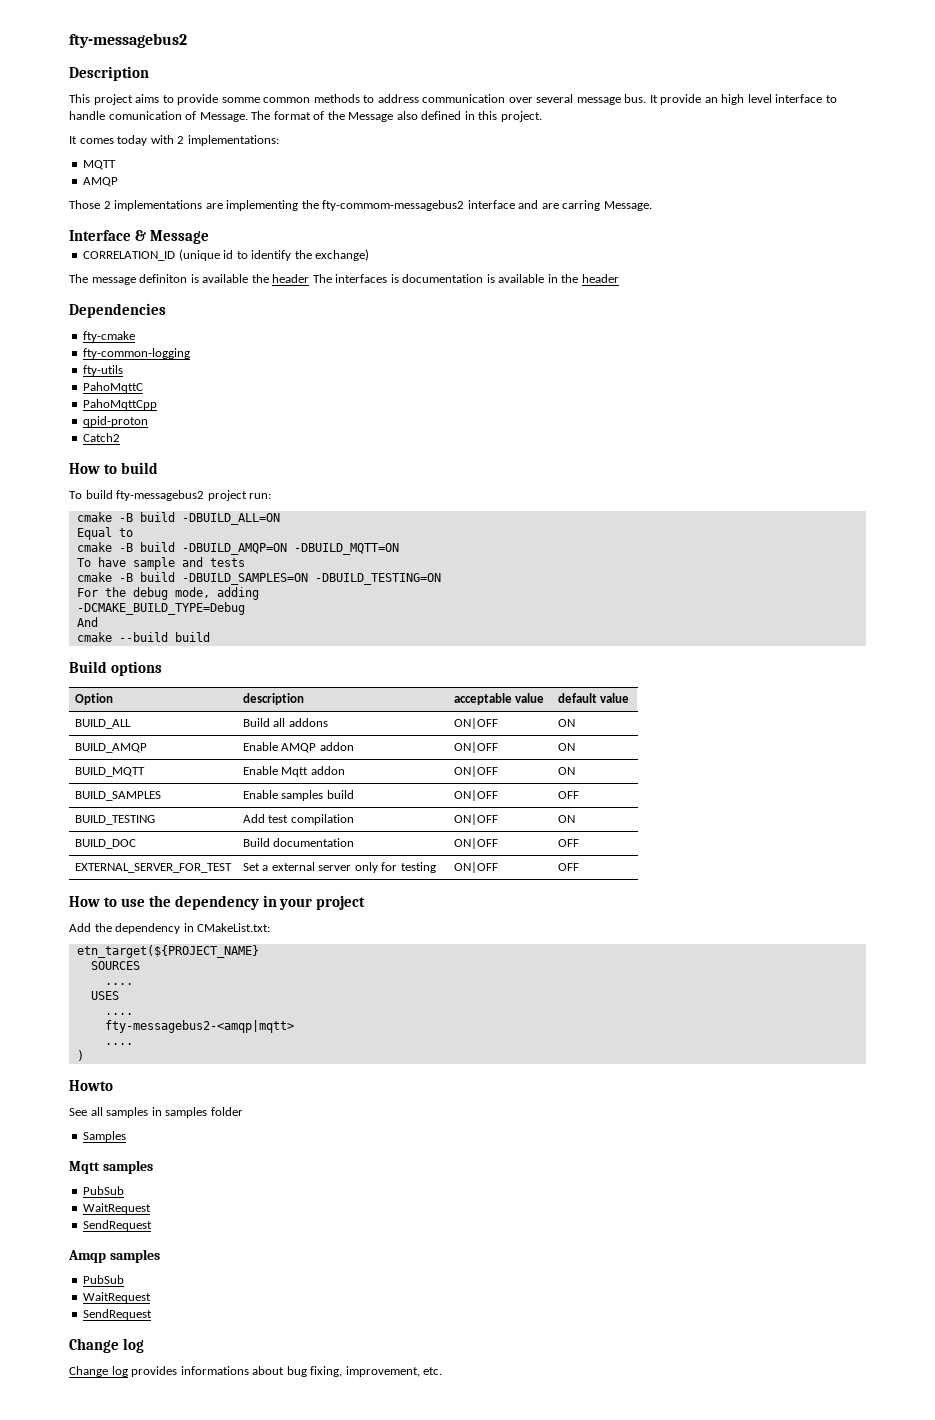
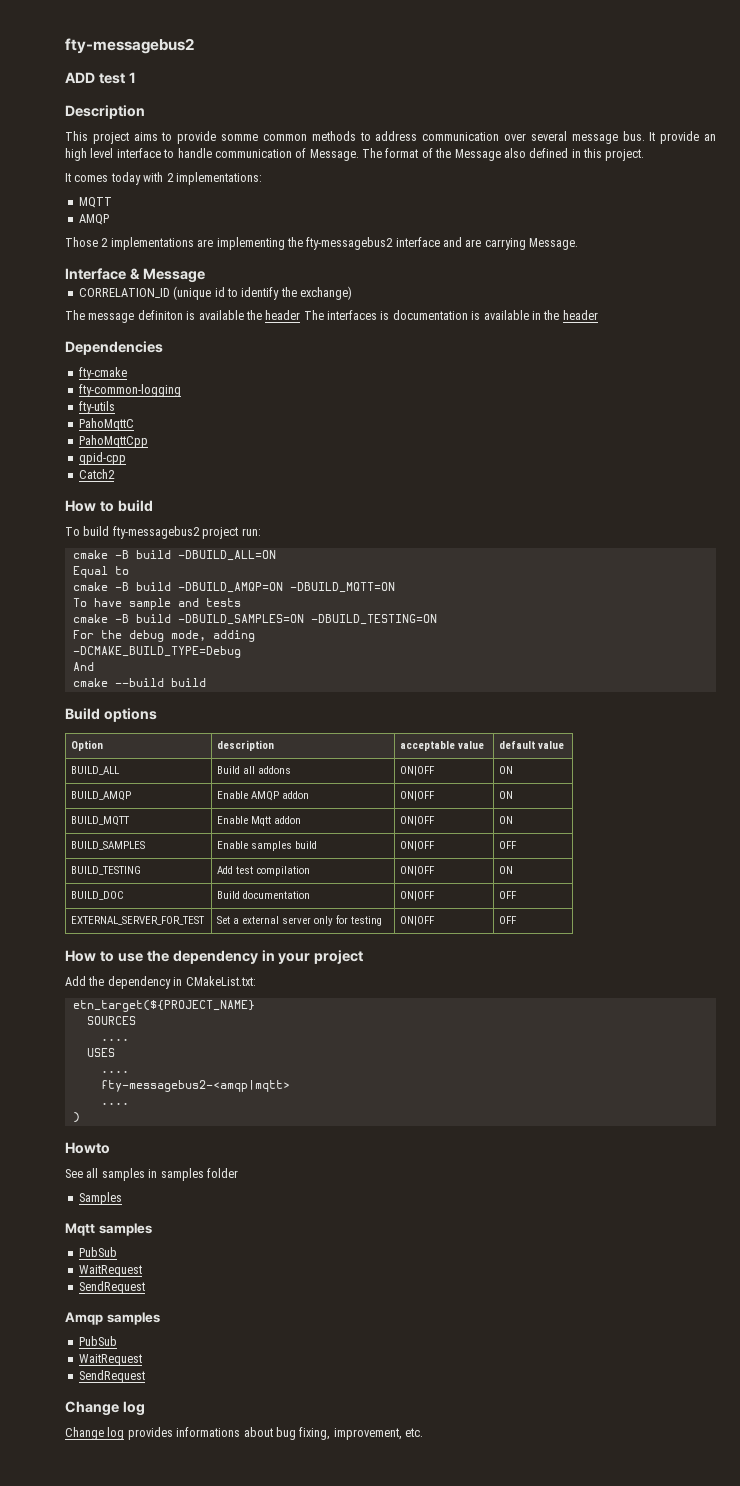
[69,33,187,48] fty-messagebus2 -> [65,38,194,54] [65,72,136,84] fty-messagebus2 // ADD test 1
[108,111,182,120] comunication -> [214,149,292,158] communication
[322,200,465,211] fty-commom-messagebus2 -> [306,237,394,250] fty-messagebus2
[562,200,601,211] carring -> [484,238,526,250] carrying
[83,416,149,427] qpid-proton -> [78,452,126,465] qpid-cpp

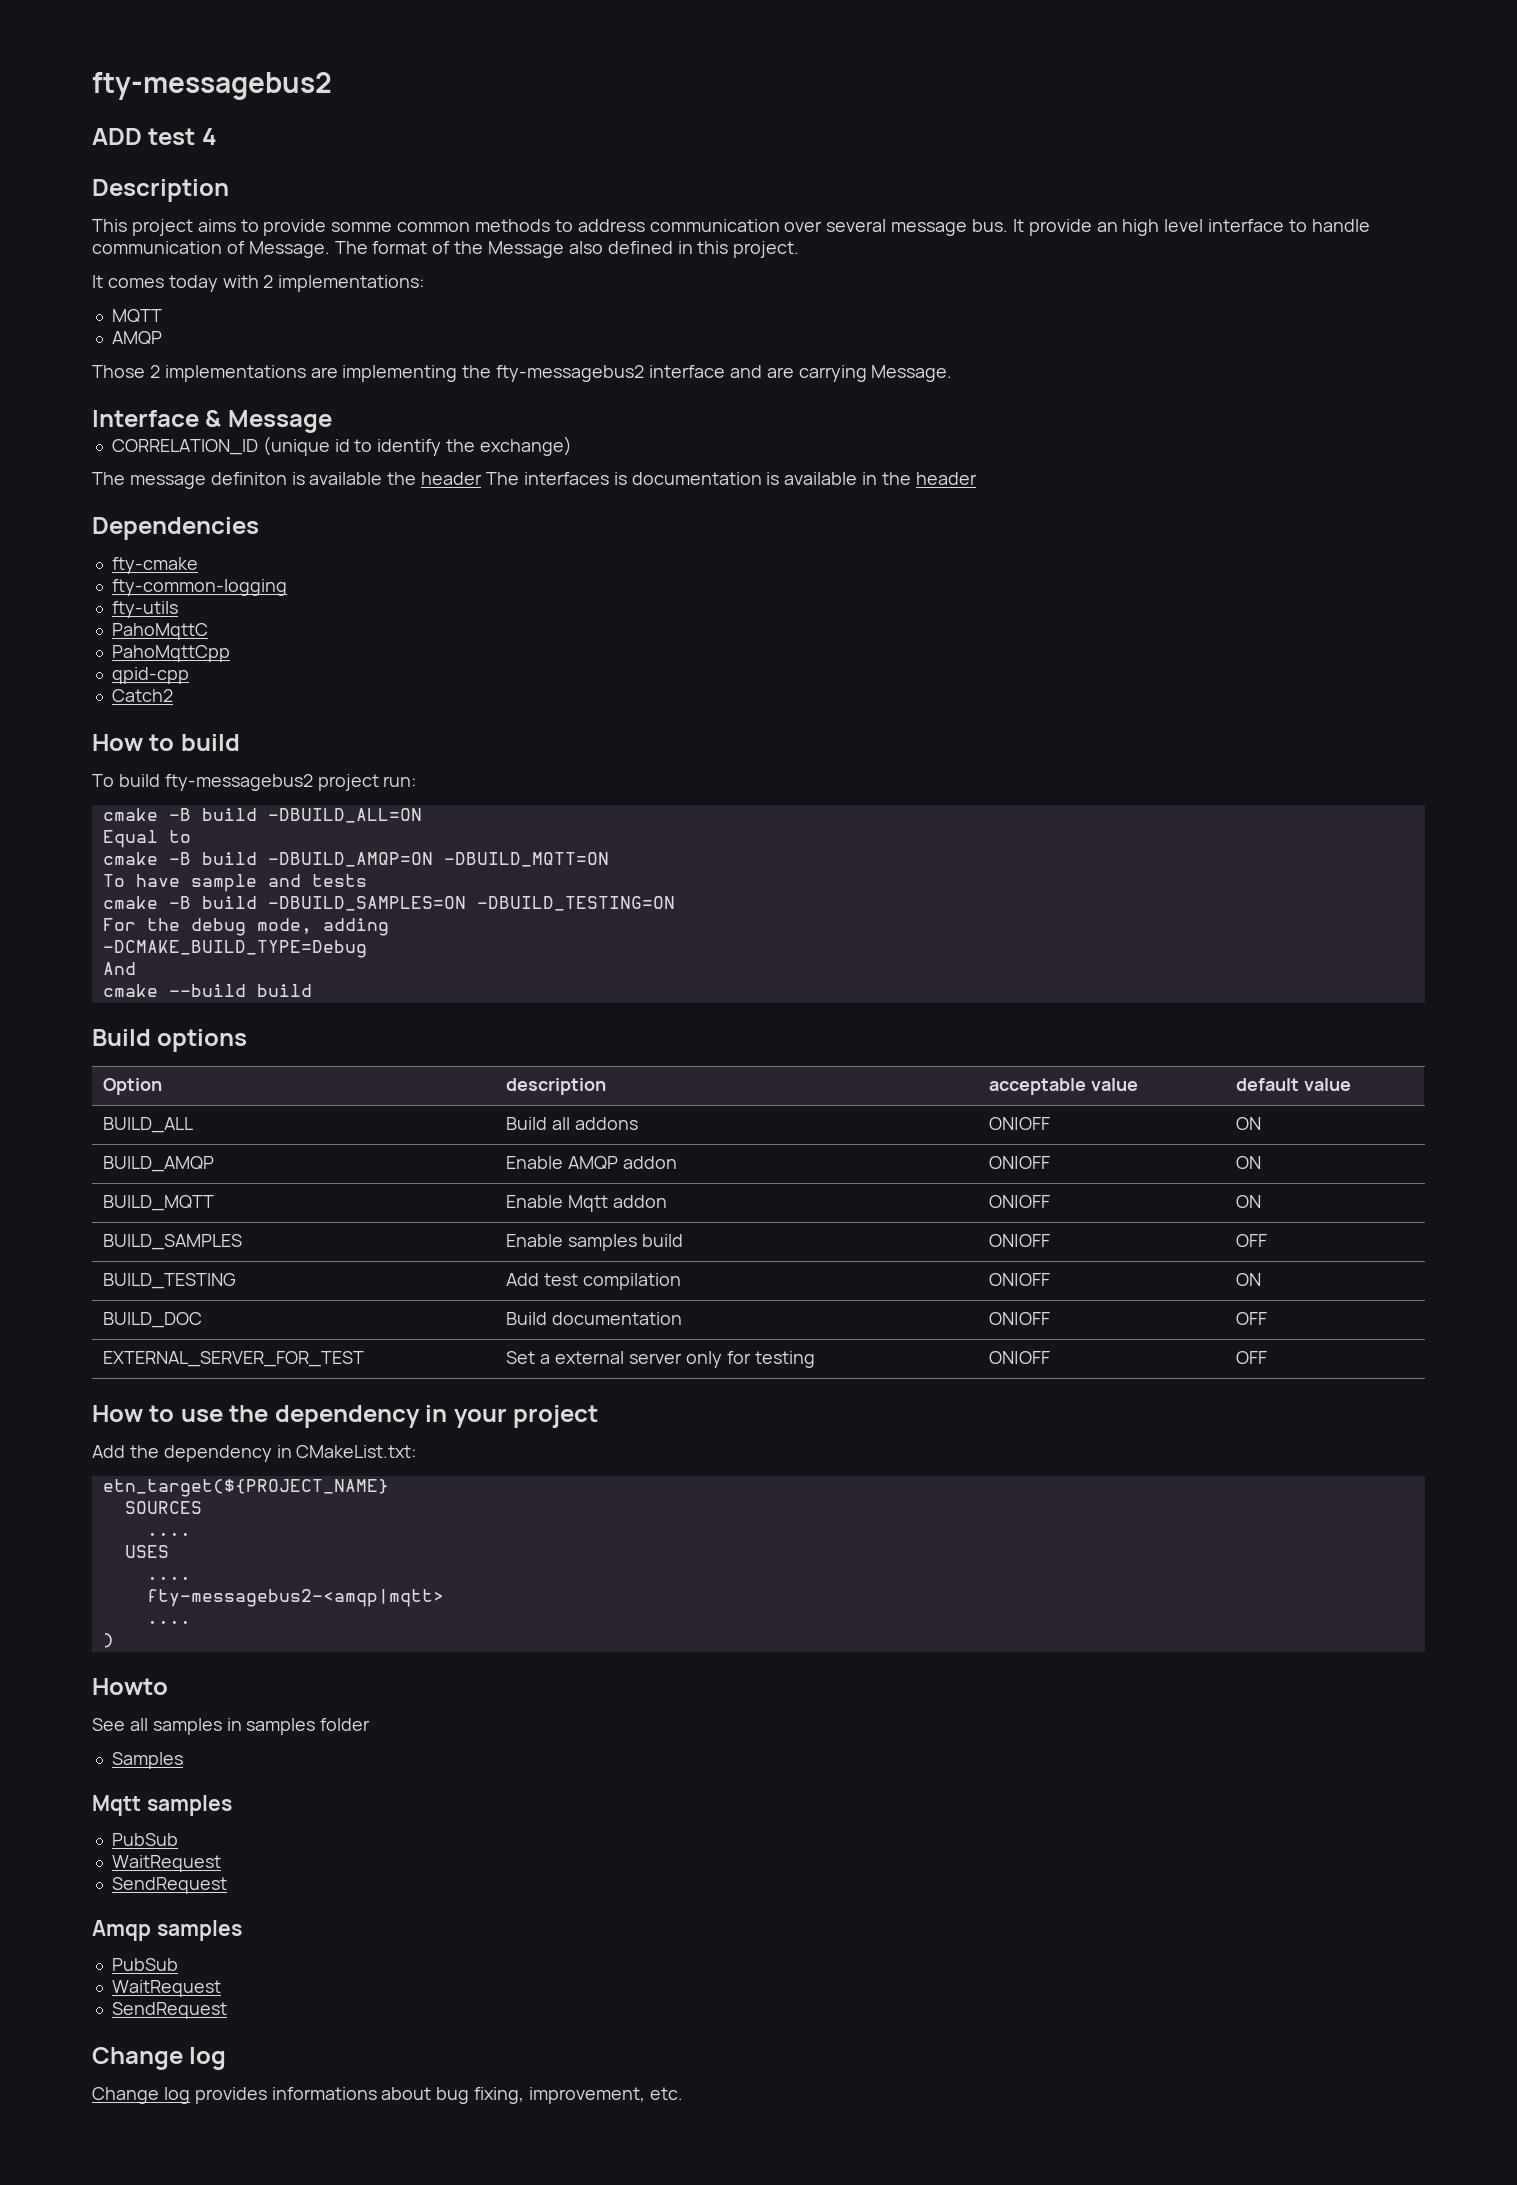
[128,72,136,83] 1 -> [201,128,217,145] 4

